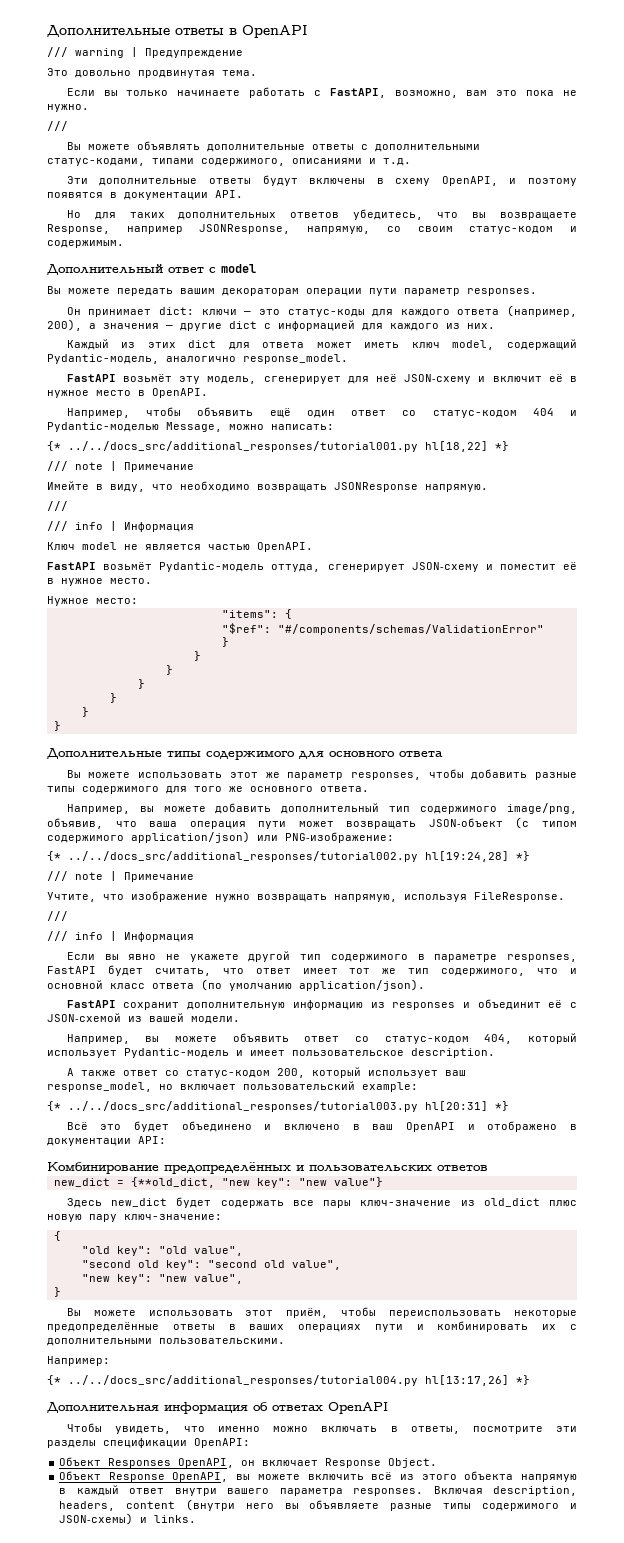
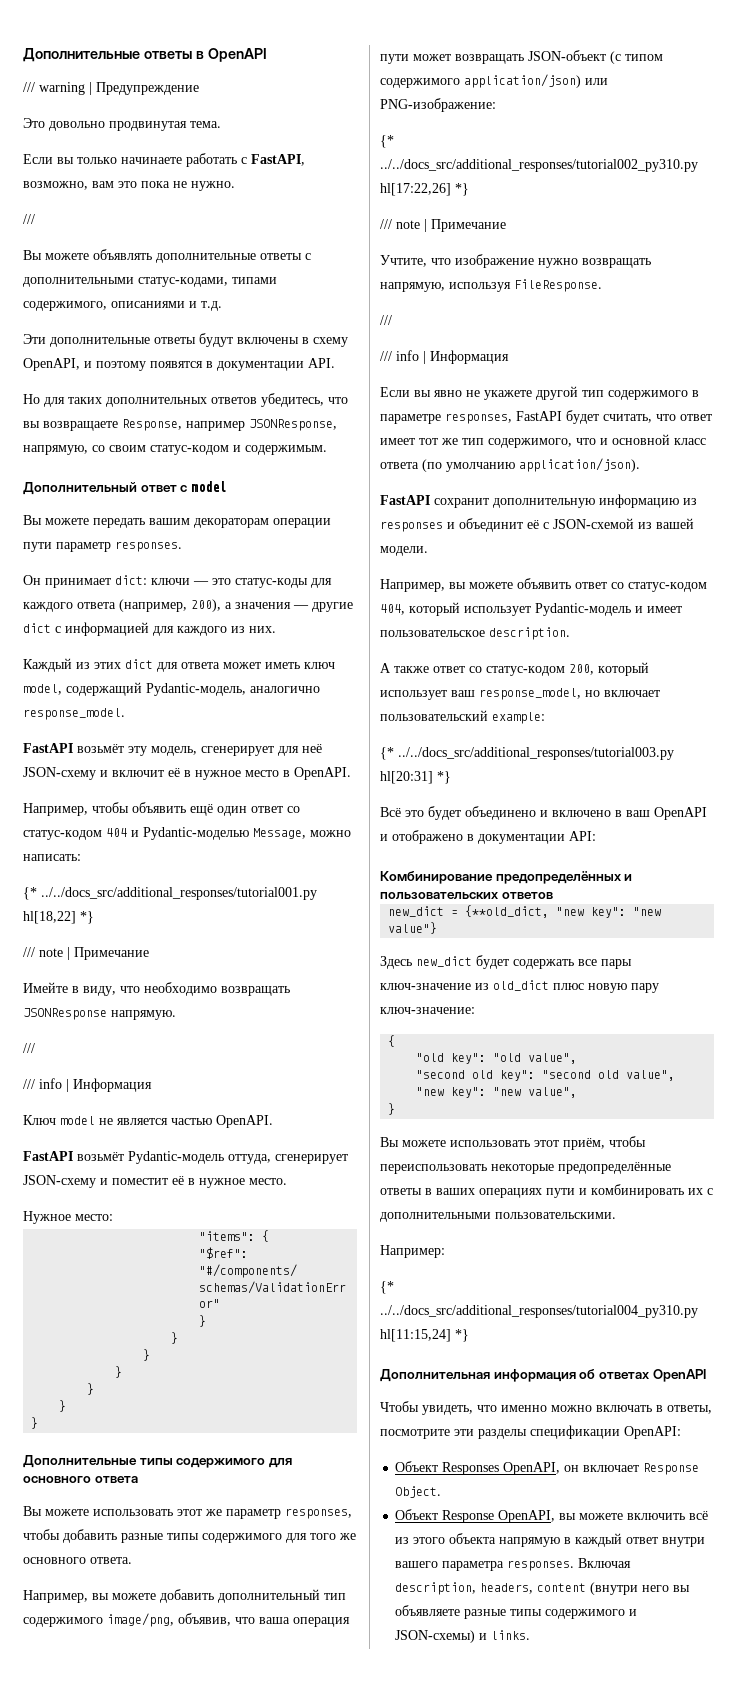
[68,851,509,862] ../../docs_src/additional_responses/tutorial002.py hl[19:24,28] -> [380,159,698,172] [380,183,451,196] ../../docs_src/additional_responses/tutorial002_py310.py hl[17:22,26]
[68,1375,509,1386] ../../docs_src/additional_responses/tutorial004.py hl[13:17,26] -> [380,1305,698,1318] [380,1329,451,1342] ../../docs_src/additional_responses/tutorial004_py310.py hl[11:15,24]

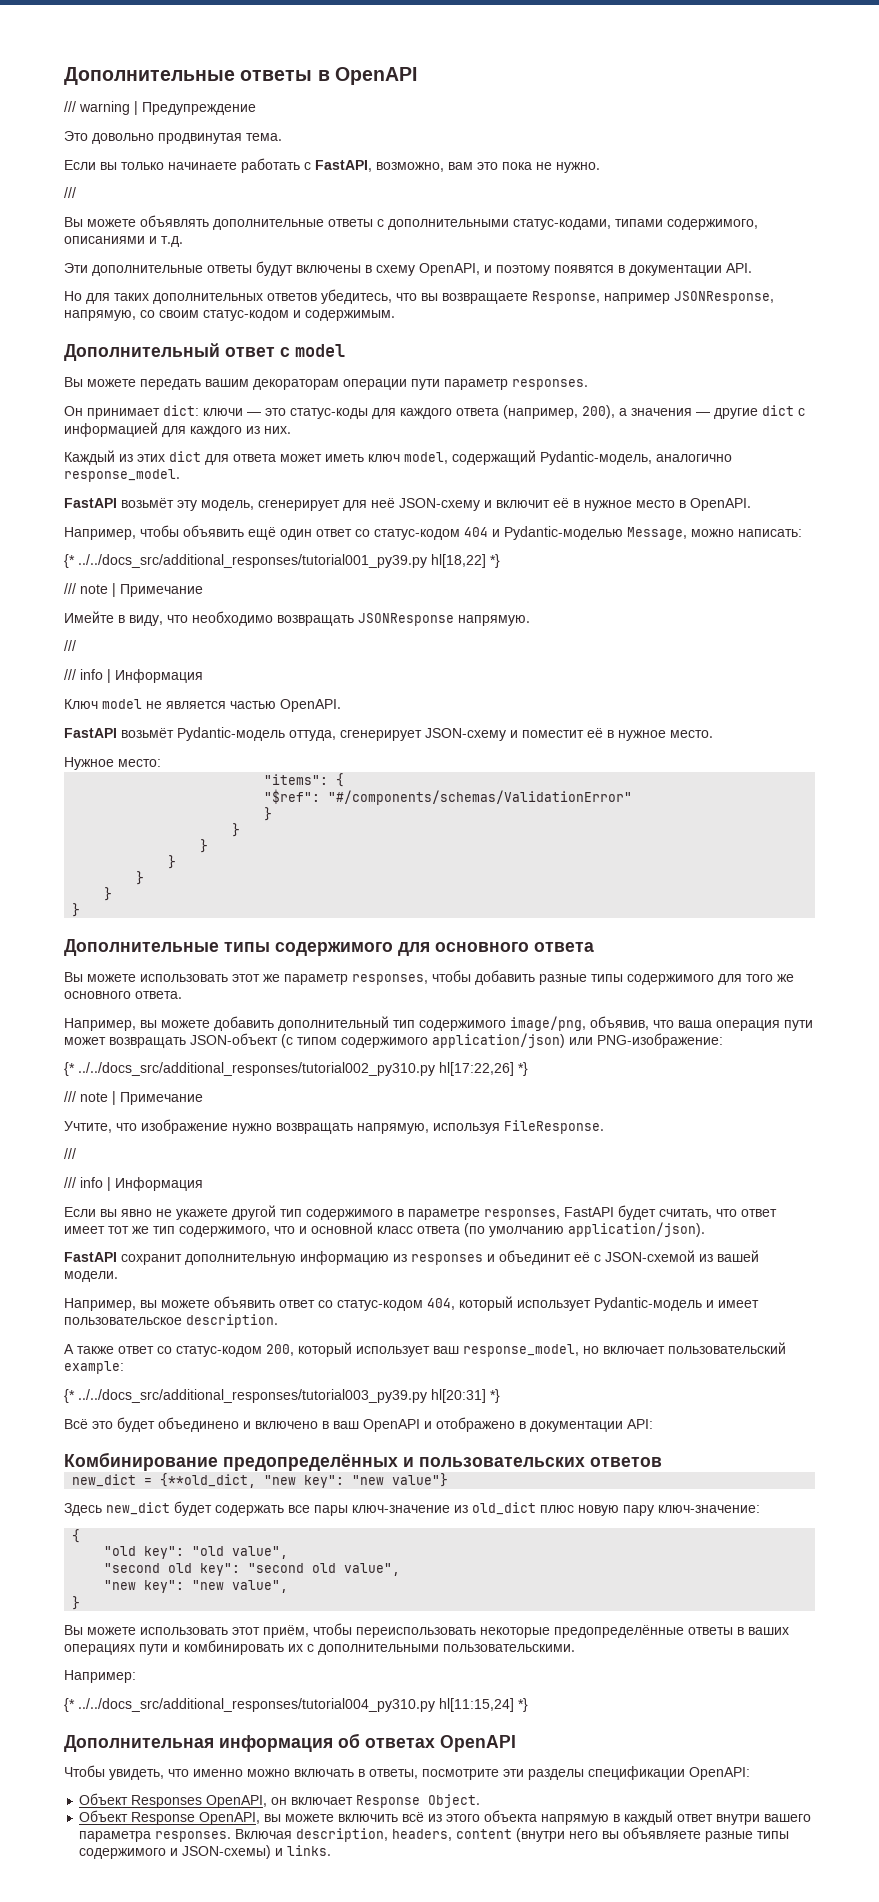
[41,887,317,900] ../../docs_src/additional_responses/tutorial001.py -> [78,554,427,568] ../../docs_src/additional_responses/tutorial001_py39.py
[398,747,674,760] ../../docs_src/additional_responses/tutorial003.py -> [78,1389,427,1403] ../../docs_src/additional_responses/tutorial003_py39.py

